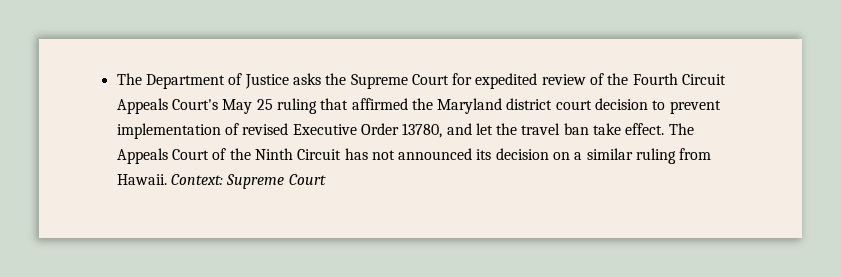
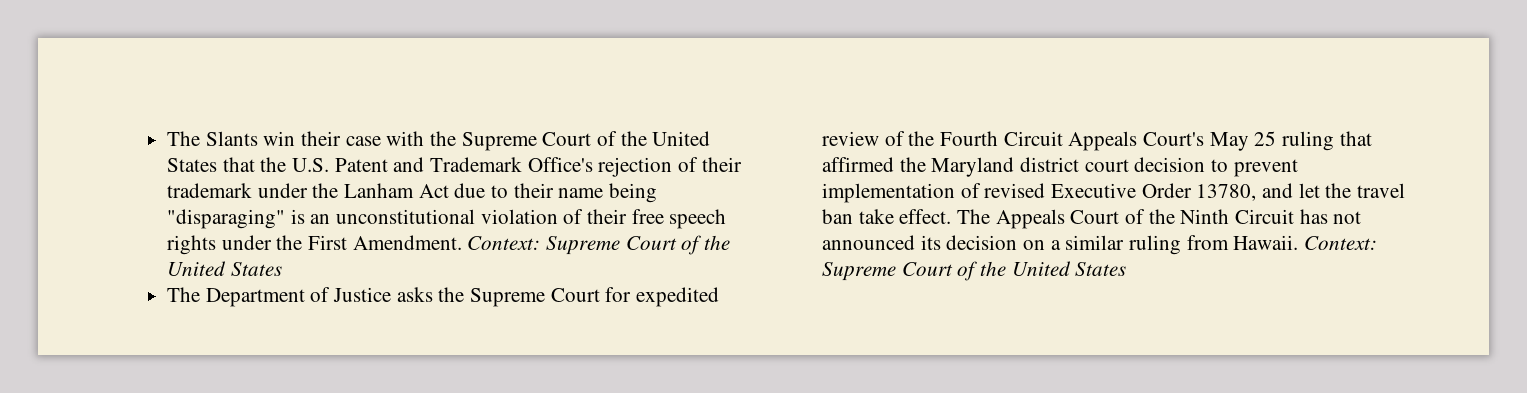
[116,73,142,85] The -> [167,131,711,151] [167,157,742,177] [167,183,658,203] [167,209,727,229] [167,235,731,255] [167,261,282,276] [167,287,201,302] The Slants win their case with the Supreme Court of the United States that the U.S. Patent and Trademark Office's rejection of their trademark under the Lanham Act due to their name being "disparaging" is an unconstitutional violation of their free speech rights under the First Amendment. Context: Supreme Court of the United States // The
(326, 179) none -> [957,261,1127,281] of the United States

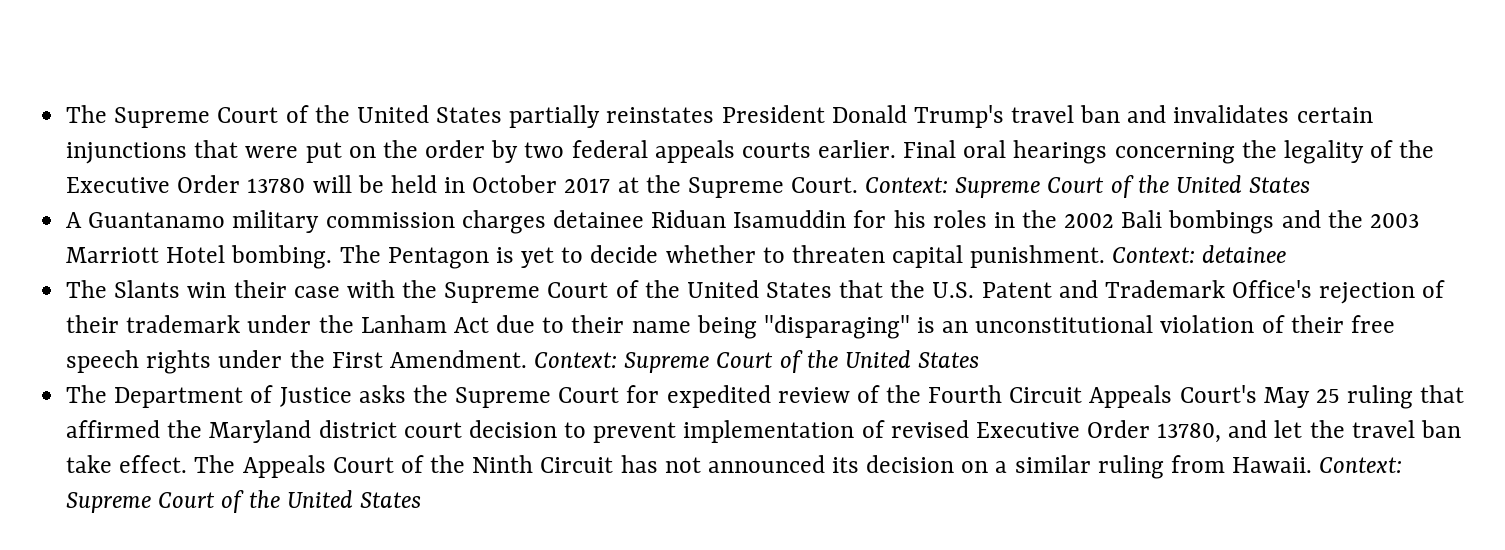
[167,131,201,146] The -> [66,105,1373,128] [66,140,1435,164] [66,175,1311,198] [66,210,1419,234] [66,245,1287,269] [66,280,108,298] The Supreme Court of the United States partially reinstates President Donald Trump's travel ban and invalidates certain injunctions that were put on the order by two federal appeals courts earlier. Final oral hearings concerning the legality of the Executive Order 13780 will be held in October 2017 at the Supreme Court. Context: Supreme Court of the United States // A Guantanamo military commission charges detainee Riduan Isamuddin for his roles in the 2002 Bali bombings and the 2003 Marriott Hotel bombing. The Pentagon is yet to decide whether to threaten capital punishment. Context: detainee // The

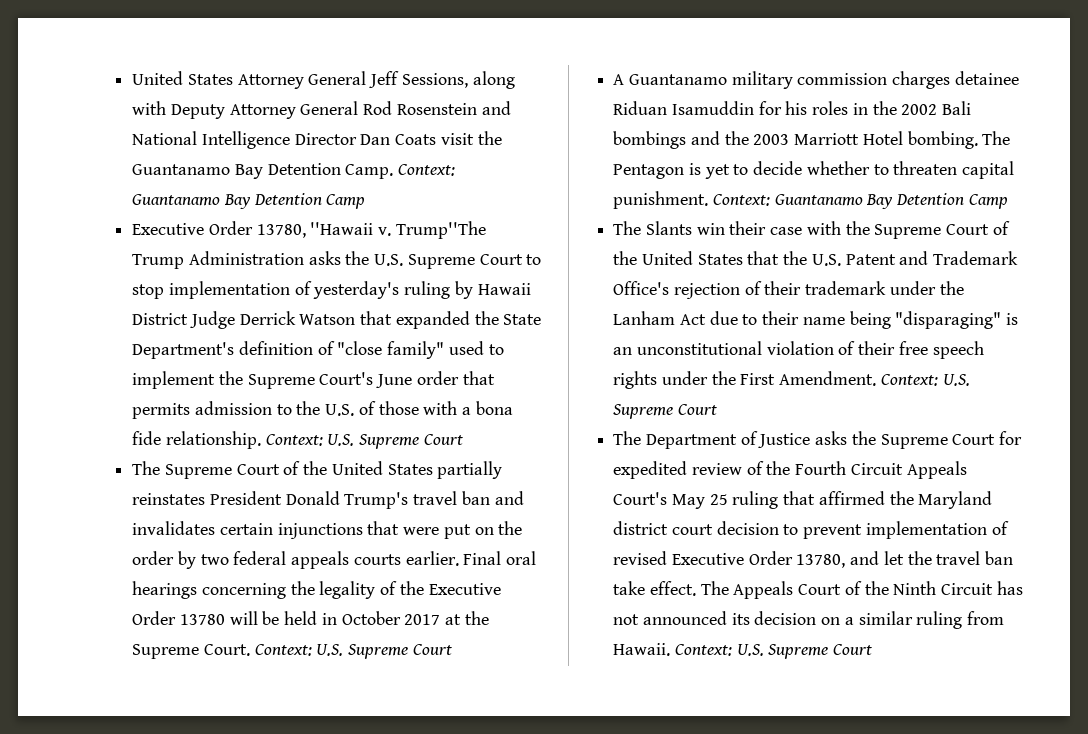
(66, 114) none -> [132,71,515,89] [132,101,511,119] [132,131,502,149] [132,163,456,179] [132,193,366,209] [132,221,486,239] [132,251,542,269] [132,281,531,299] [132,311,542,329] [132,341,504,359] [132,371,495,389] [132,401,513,419] [132,431,463,449] United States Attorney General Jeff Sessions, along with Deputy Attorney General Rod Rosenstein and National Intelligence Director Dan Coats visit the Guantanamo Bay Detention Camp. Context: Guantanamo Bay Detention Camp // Executive Order 13780, ''Hawaii v. Trump''The Trump Administration asks the U.S. Supreme Court to stop implementation of yesterday's ruling by Hawaii District Judge Derrick Watson that expanded the State Department's definition of "close family" used to implement the Supreme Court's June order that permits admission to the U.S. of those with a bona fide relationship. Context: U.S. Supreme Court //
[955,175,1311,198] Supreme Court of the United States -> [316,644,452,659] U.S. Supreme Court
[1202,245,1287,263] detainee -> [774,193,1008,209] Guantanamo Bay Detention Camp
[624,350,980,373] Supreme Court of the United States -> [942,374,970,386] [613,404,717,419] U.S. Supreme Court
[66,490,421,513] Supreme Court of the United States -> [736,644,873,659] U.S. Supreme Court

